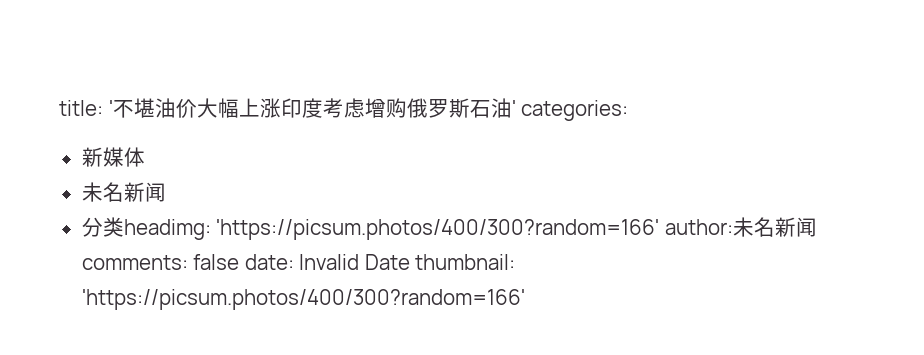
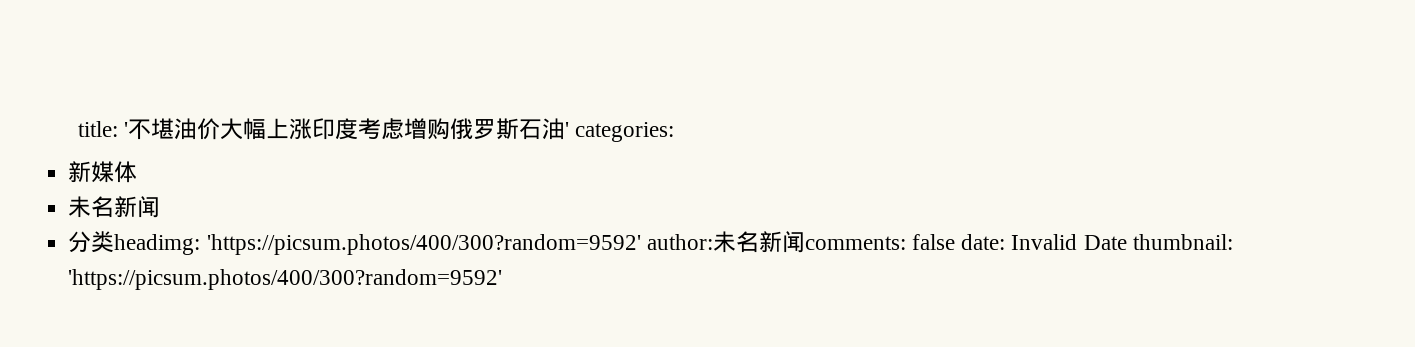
[216,219,660,240] 'https://picsum.photos/400/300?random=166' -> [206,234,641,255] 'https://picsum.photos/400/300?random=9592'
[81,289,525,310] 'https://picsum.photos/400/300?random=166' -> [68,269,503,290] 'https://picsum.photos/400/300?random=9592'

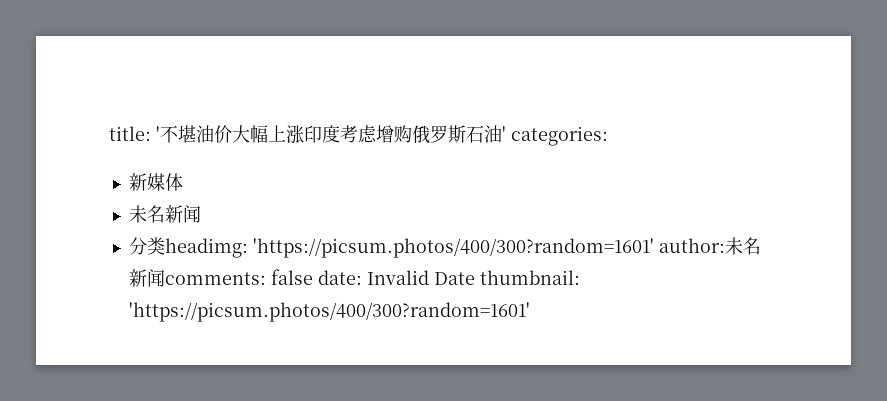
[206,234,641,255] 'https://picsum.photos/400/300?random=9592' -> [252,238,654,258] 'https://picsum.photos/400/300?random=1601'
[68,269,503,290] 'https://picsum.photos/400/300?random=9592' -> [128,302,530,322] 'https://picsum.photos/400/300?random=1601'

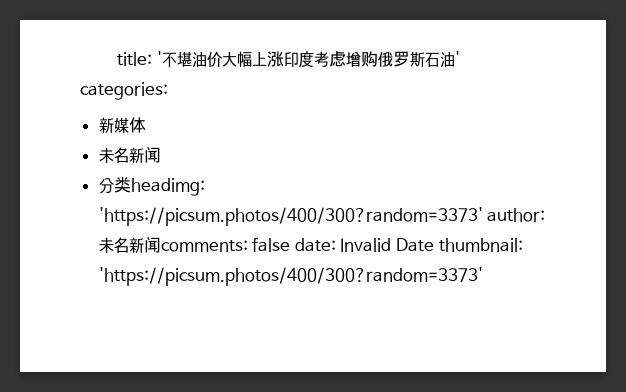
[252,238,654,258] 'https://picsum.photos/400/300?random=1601' -> [98,207,483,226] 'https://picsum.photos/400/300?random=3373'
[128,302,530,322] 'https://picsum.photos/400/300?random=1601' -> [98,267,483,286] 'https://picsum.photos/400/300?random=3373'

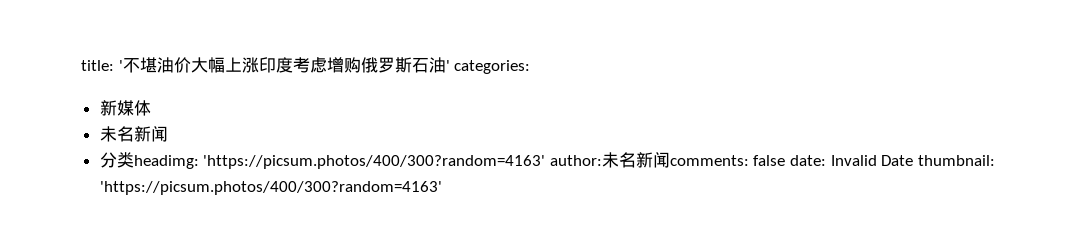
[98,207,483,226] 'https://picsum.photos/400/300?random=3373' -> [203,155,546,169] 'https://picsum.photos/400/300?random=4163'
[98,267,483,286] 'https://picsum.photos/400/300?random=3373' -> [99,181,442,195] 'https://picsum.photos/400/300?random=4163'

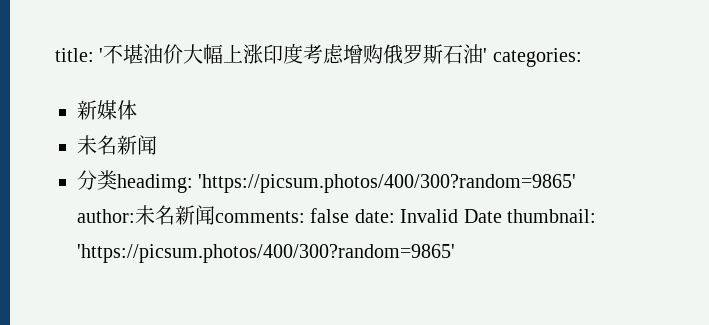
[203,155,546,169] 'https://picsum.photos/400/300?random=4163' -> [198,174,577,193] 'https://picsum.photos/400/300?random=9865'
[99,181,442,195] 'https://picsum.photos/400/300?random=4163' -> [77,244,455,263] 'https://picsum.photos/400/300?random=9865'

